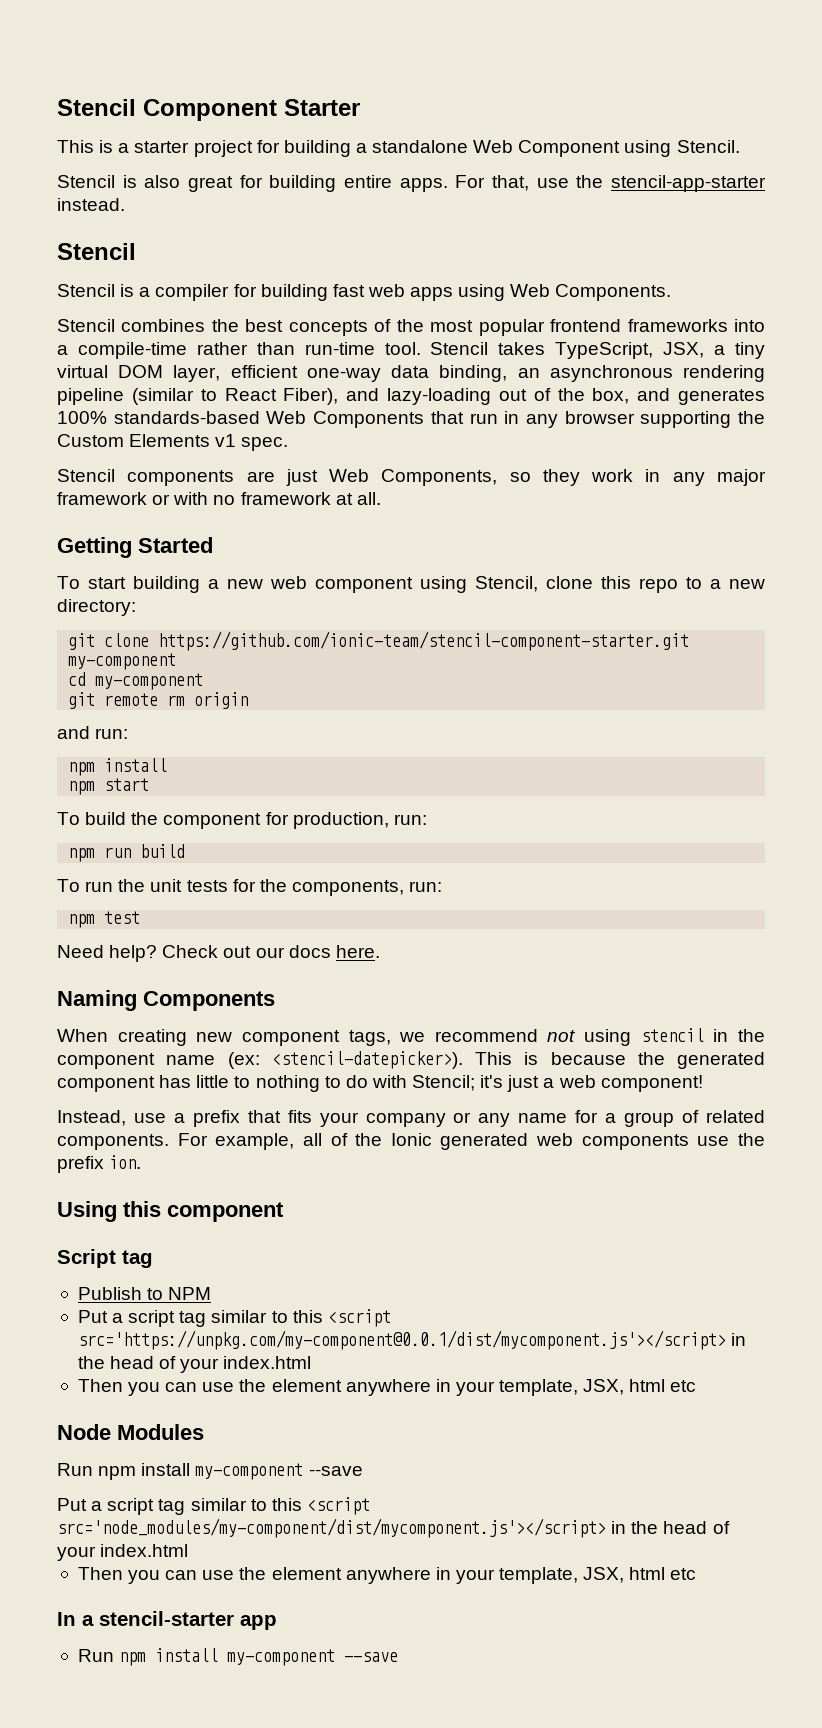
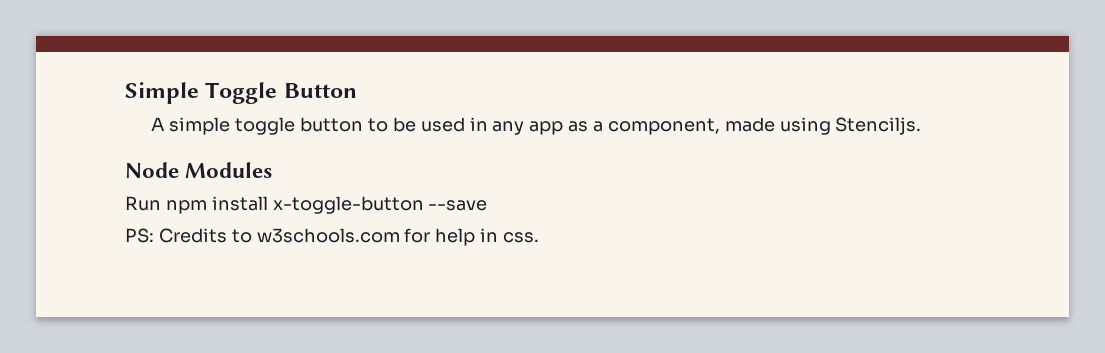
[57,99,360,121] [57,140,740,157] [57,175,766,192] [57,198,125,211] [57,243,136,260] [57,284,672,301] [57,319,765,336] [57,342,765,359] [57,365,765,382] [57,388,765,405] [57,411,765,428] [57,434,289,451] [57,469,766,486] [57,492,381,505] [57,537,213,558] [57,576,765,593] [57,599,136,616] [68,631,690,651] [68,653,177,670] [68,672,204,690] [68,692,249,709] [57,726,129,739] [68,758,168,776] [68,778,150,795] [57,812,427,829] [68,844,186,862] [57,879,443,896] [68,911,141,928] [57,945,380,962] [57,990,275,1011] [57,1028,765,1046] [57,1051,765,1069] [57,1075,703,1092] [57,1110,765,1127] [57,1133,765,1150] [57,1155,142,1173] [57,1201,284,1222] [57,1249,153,1268] [77,1287,212,1300] [77,1309,391,1327] [77,1330,747,1350] [77,1356,312,1373] [77,1379,697,1396] Stencil Component Starter // This is a starter project for building a standalone Web Component using Stencil. // Stencil is also great for building entire apps. For that, use the stencil-app-starter instead. // Stencil // Stencil is a compiler for building fast web apps using Web Components. // Stencil combines the best concepts of the most popular frontend frameworks into a compile-time rather than run-time tool. Stencil takes TypeScript, JSX, a tiny virtual DOM layer, efficient one-way data binding, an asynchronous rendering pipeline (similar to React Fiber), and lazy-loading out of the box, and generates 100% standards-based Web Components that run in any browser supporting the Custom Elements v1 spec. // Stencil components are just Web Components, so they work in any major framework or with no framework at all. // Getting Started // To start building a new web component using Stencil, clone this repo to a new directory: // git clone https://github.com/ionic-team/stencil-component-starter.git my-component // cd my-component // git remote rm origin // and run: // npm install // npm start // To build the component for production, run: // npm run build // To run the unit tests for the components, run: // npm test // Need help? Check out our docs here. // Naming Components // When creating new component tags, we recommend not using stencil in the component name (ex: <stencil-datepicker>). This is because the generated component has little to nothing to do with Stencil; it's just a web component! // Instead, use a prefix that fits your company or any name for a group of related components. For example, all of the Ionic generated web components use the prefix ion. // Using this component // Script tag // Publish to NPM // Put a script tag similar to this <script src='https://unpkg.com/my-component@0.0.1/dist/mycomponent.js'></script> in the head of your index.html // Then you can use the element anywhere in your template, JSX, html etc -> [125,82,357,104] [150,117,922,135] Simple Toggle Button // A simple toggle button to be used in any app as a component, made using Stenciljs.
[195,1463,304,1480] my-component -> [272,196,424,214] x-toggle-button
[57,1497,370,1515] [57,1518,730,1538] [57,1544,189,1561] [77,1567,697,1584] [57,1611,277,1630] [77,1648,399,1666] Put a script tag similar to this <script src='node_modules/my-component/dist/mycomponent.js'></script> in the head of your index.html // Then you can use the element anywhere in your template, JSX, html etc // In a stencil-starter app // Run npm install my-component --save -> [125,228,540,246] PS: Credits to w3schools.com for help in css.

